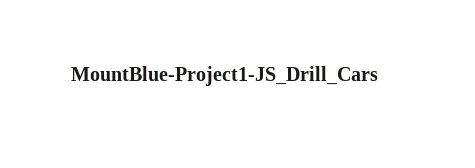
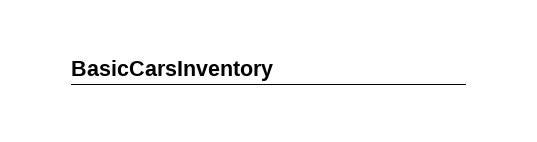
[71,66,378,86] MountBlue-Project1-JS_Drill_Cars -> [71,60,273,81] BasicCarsInventory

